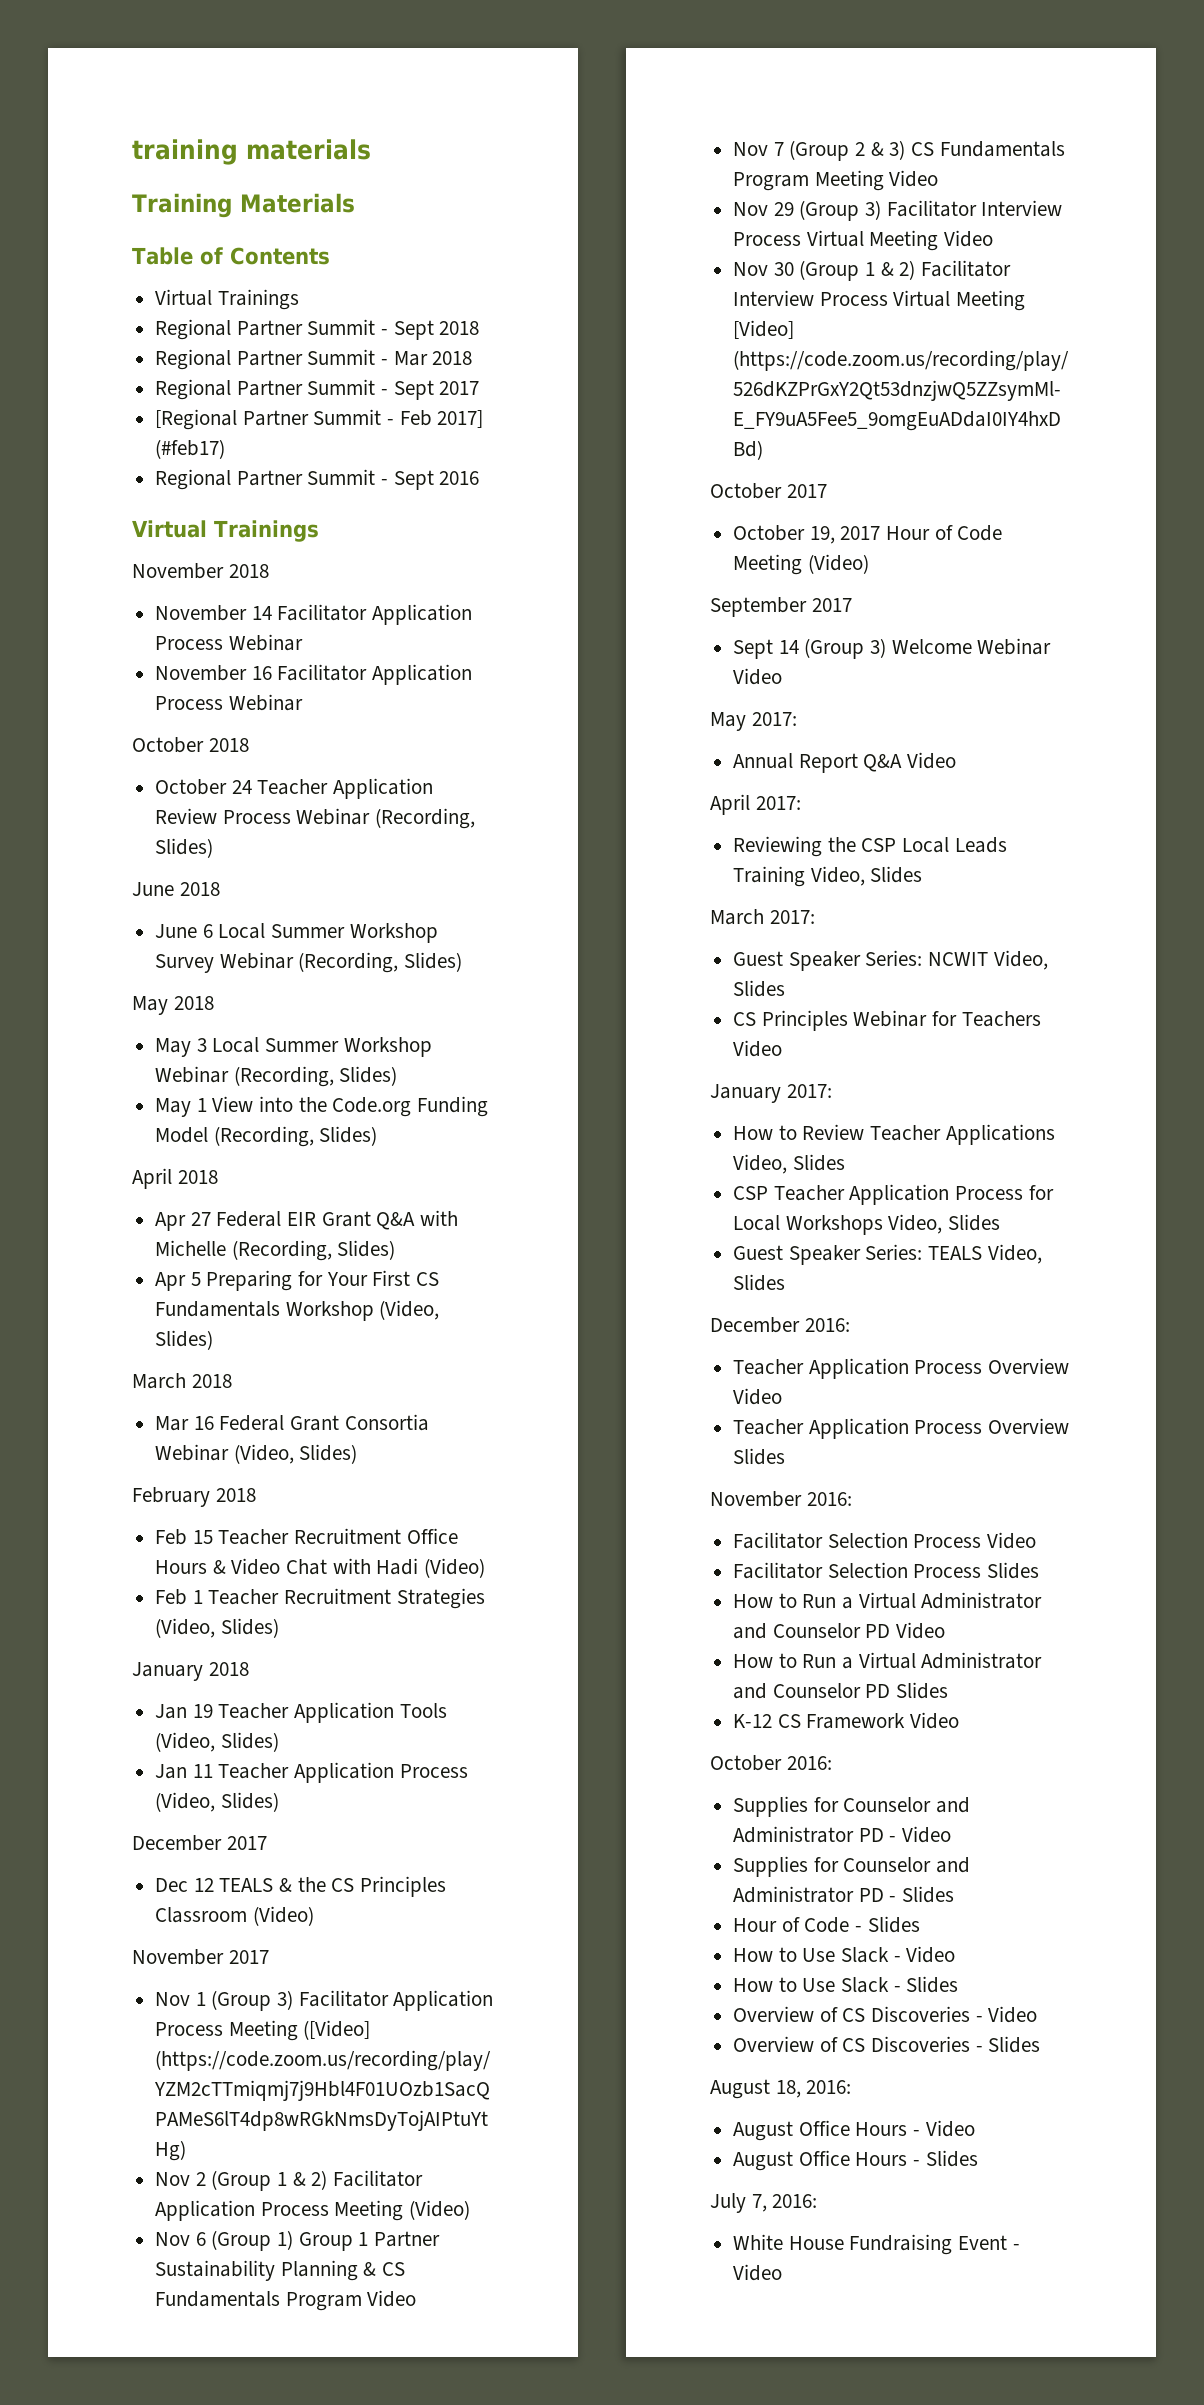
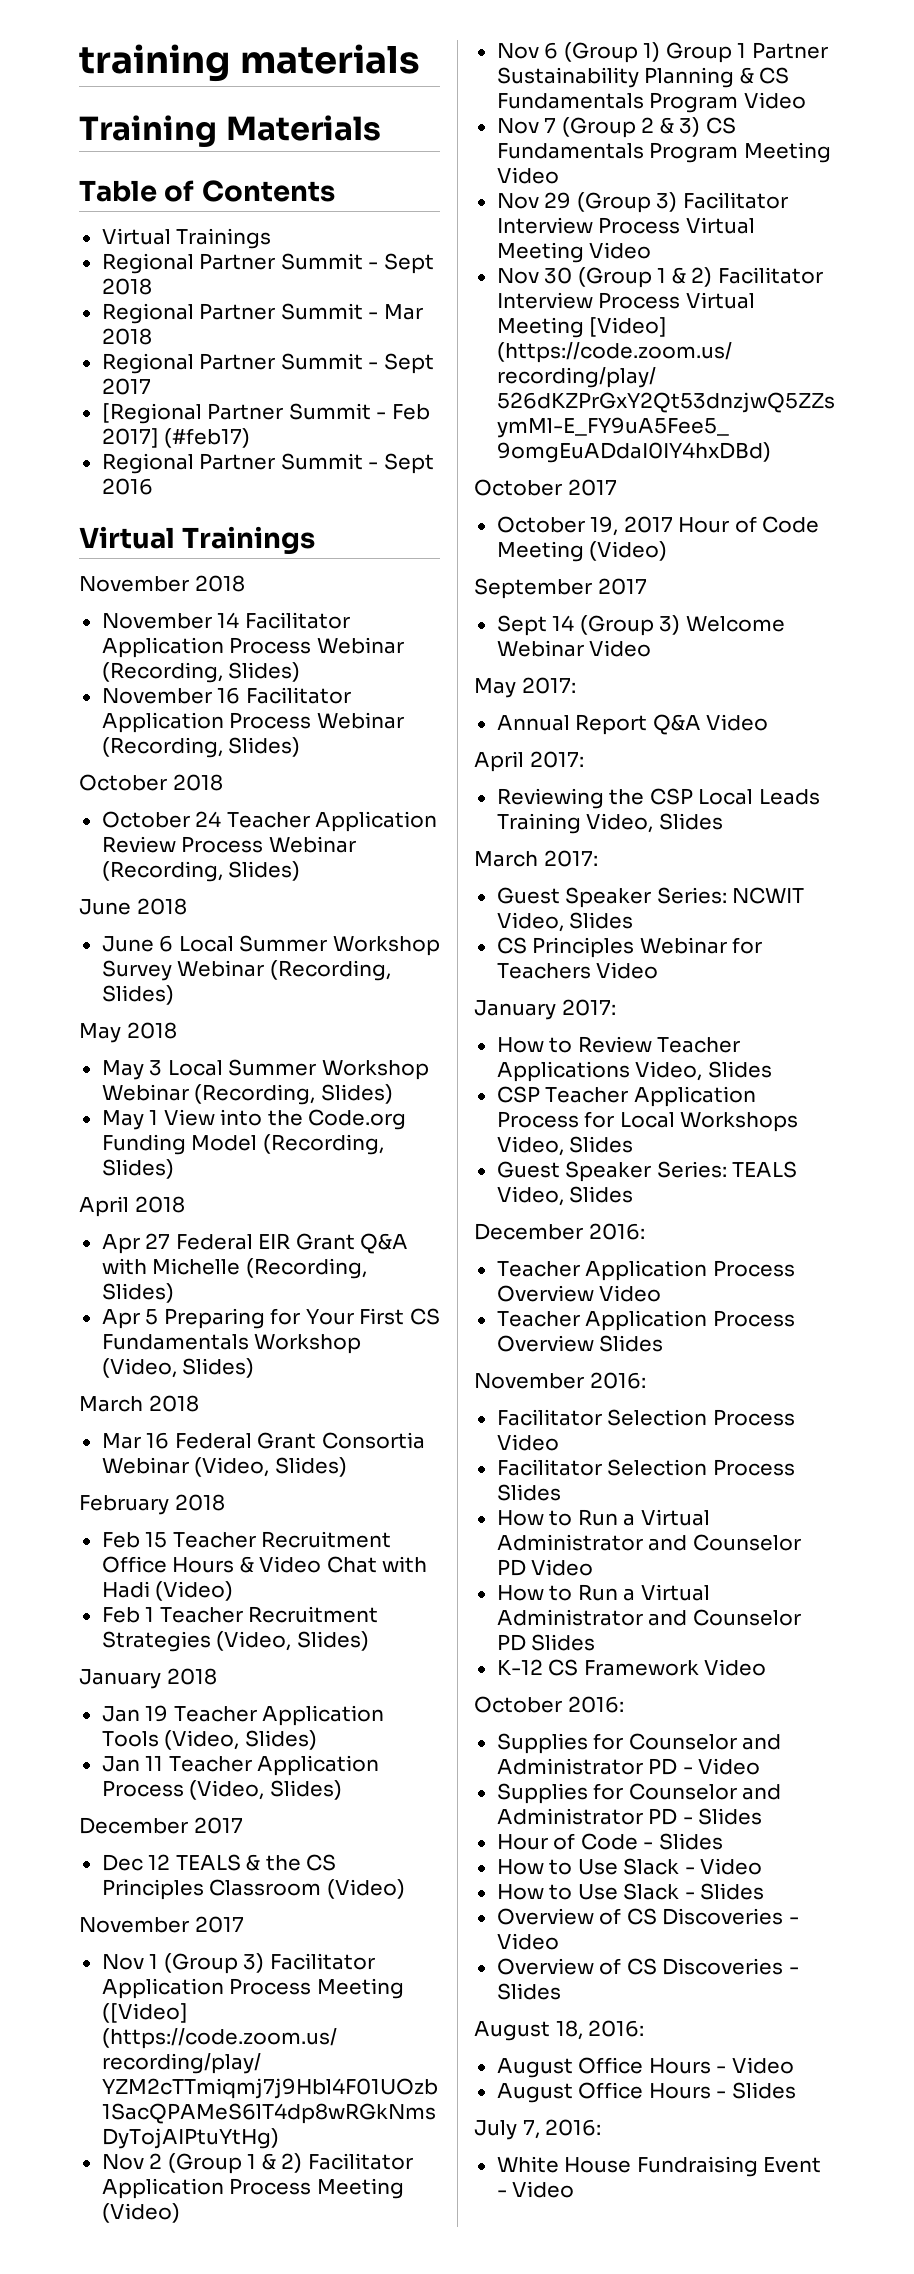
(303, 642) none -> [101,662,301,683] (Recording, Slides)
(303, 702) none -> [101,737,301,758] (Recording, Slides)

